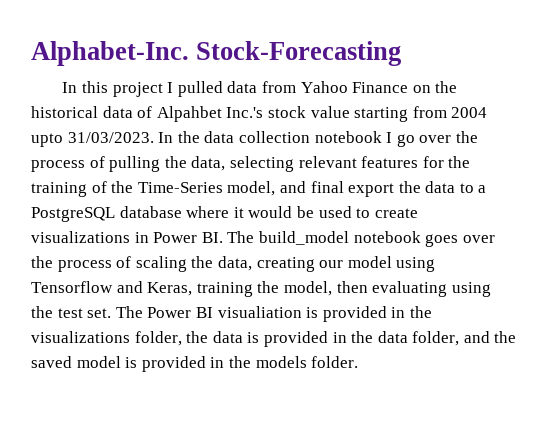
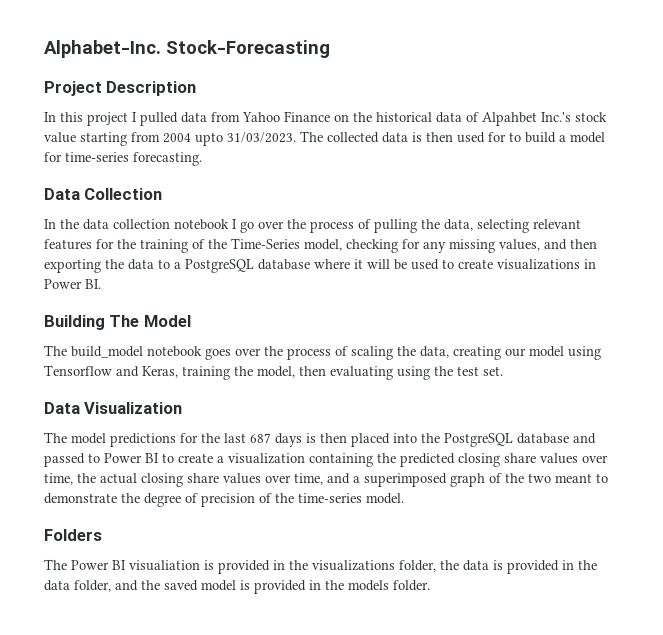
(402, 53) none -> [44,81,197,96] // Project Description
(154, 137) none -> [300,131,605,143] [44,152,202,166] [44,188,163,200] The collected data is then used for to build a model for time-series forecasting. // Data Collection //
[279,181,395,197] and final export -> [346,239,597,253] [44,259,101,273] checking for any missing values, and then exporting
[248,206,293,218] would -> [367,259,390,269] will
(223, 237) none -> [44,315,191,330] // Building The Model //
(112, 313) none -> [44,402,183,414] [44,432,596,447] [44,453,608,467] [44,473,608,487] [44,493,404,507] [44,529,102,541] // Data Visualization // The model predictions for the last 687 days is then placed into the PostgreSQL database and passed to Power BI to create a visualization containing the predicted closing share values over time, the actual closing share values over time, and a superimposed graph of the two meant to demonstrate the degree of precision of the time-series model. // Folders //

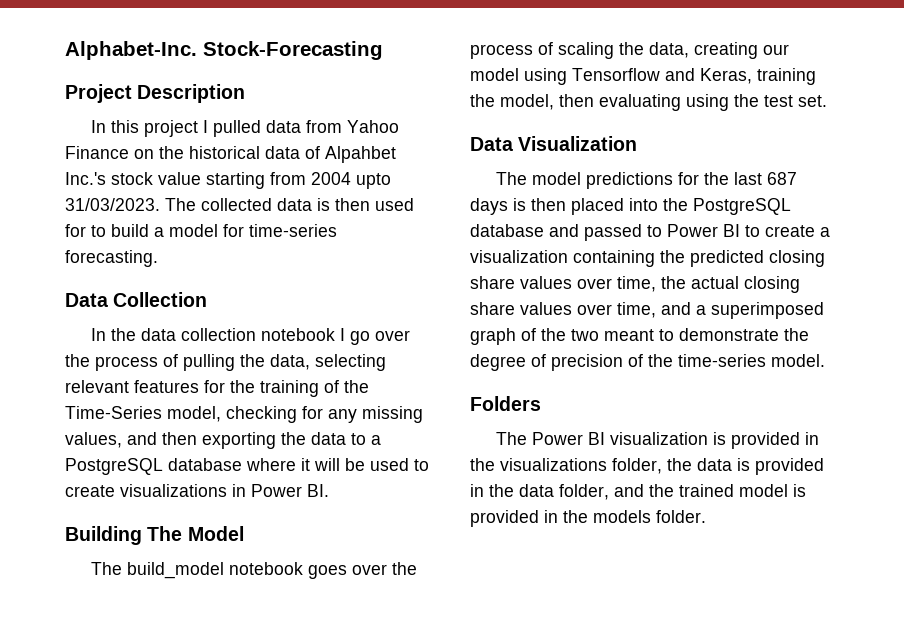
[129,560,200,571] visualiation -> [609,432,708,445] visualization
[164,580,198,591] saved -> [679,484,734,497] trained

